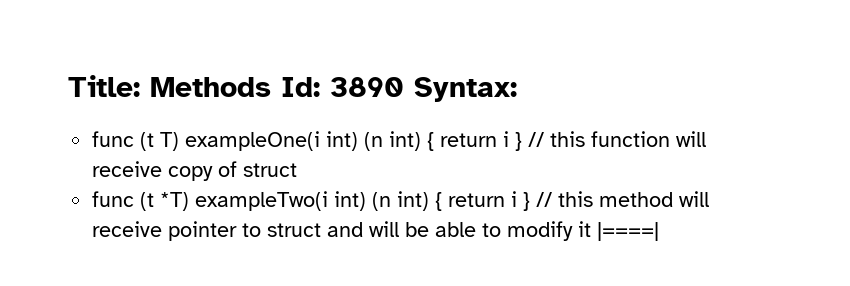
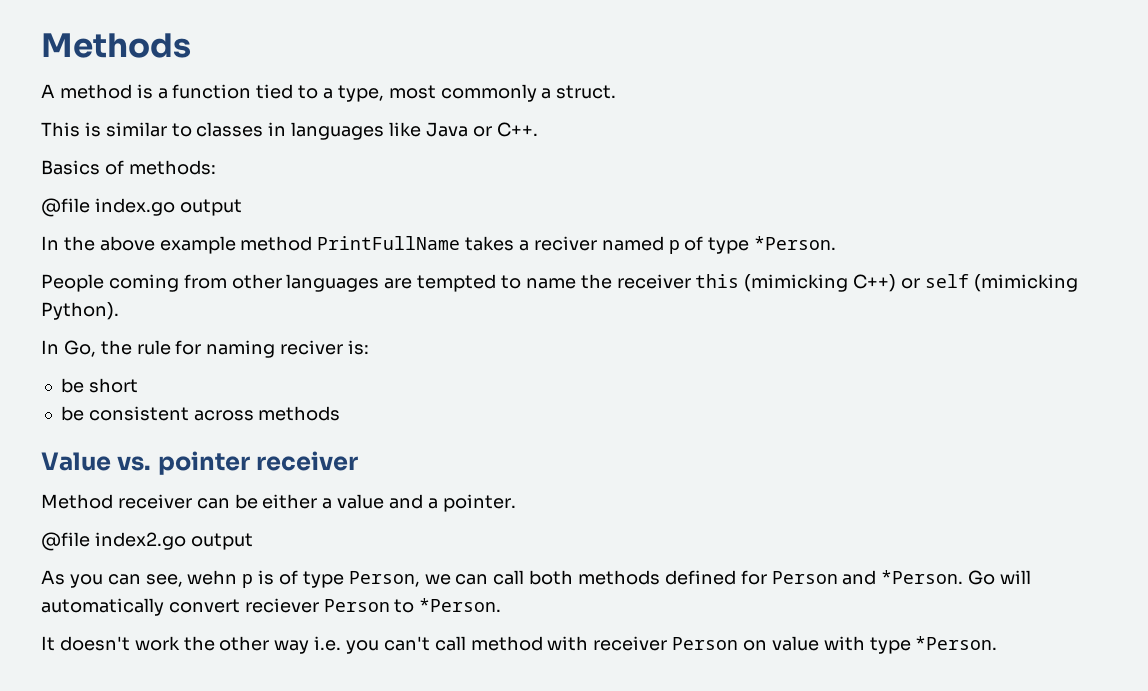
[68,75,140,97] Title: -> (41, 45) none
[281,77,517,102] [92,131,707,151] [92,161,298,181] [92,191,710,211] [92,221,660,241] Id: 3890 Syntax: // func (t T) exampleOne(i int) (n int) { return i } // this function will receive copy of struct // func (t *T) exampleTwo(i int) (n int) { return i } // this method will receive pointer to struct and will be able to modify it |====| -> [41,84,617,102] [41,122,538,140] [41,160,216,175] [41,198,242,217] [41,236,837,254] [41,274,1078,292] [41,302,119,320] [41,340,370,358] [60,378,138,393] [60,406,341,421] [41,451,359,475] [41,494,516,512] [41,532,253,551] [41,570,1032,588] [41,598,502,616] [41,636,998,654] // A method is a function tied to a type, most commonly a struct. // This is similar to classes in languages like Java or C++. // Basics of methods: // @file index.go output // In the above example method PrintFullName takes a reciver named p of type *Person. // People coming from other languages are tempted to name the receiver this (mimicking C++) or self (mimicking Python). // In Go, the rule for naming reciver is: // be short // be consistent across methods // Value vs. pointer receiver // Method receiver can be either a value and a pointer. // @file index2.go output // As you can see, wehn p is of type Person, we can call both methods defined for Person and *Person. Go will automatically convert reciever Person to *Person. // It doesn't work the other way i.e. you can't call method with receiver Person on value with type *Person.

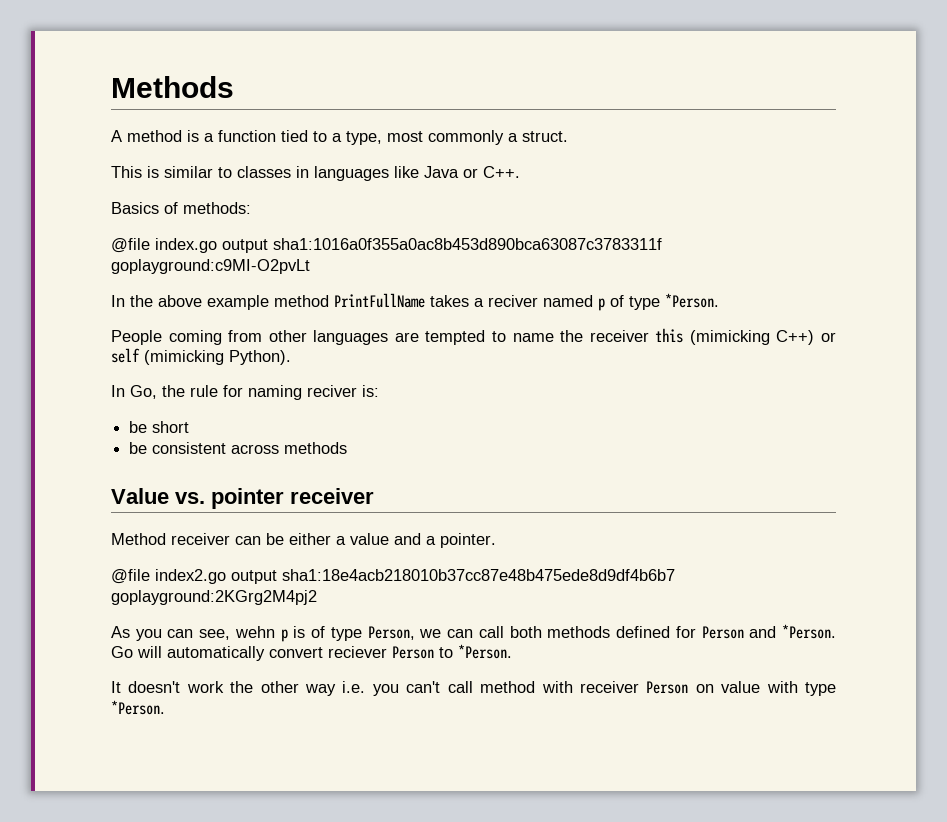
(242, 207) none -> [273,238,662,250] [111,259,310,274] sha1:1016a0f355a0ac8b453d890bca63087c3783311f goplayground:c9MI-O2pvLt
(253, 541) none -> [282,569,675,581] [111,590,317,605] sha1:18e4acb218010b37cc87e48b475ede8d9df4b6b7 goplayground:2KGrg2M4pj2

